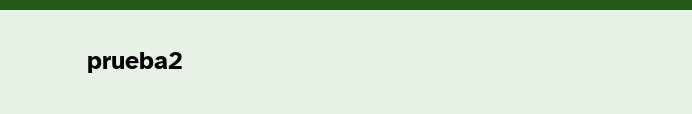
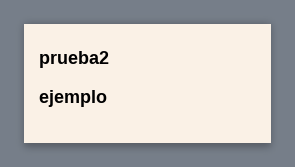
(183, 62) none -> [39,90,107,107] // ejemplo

